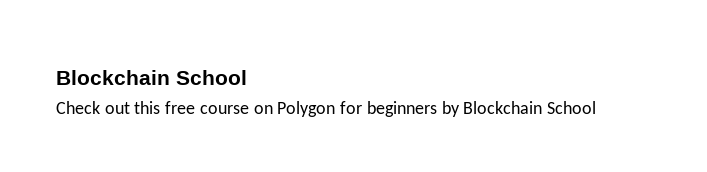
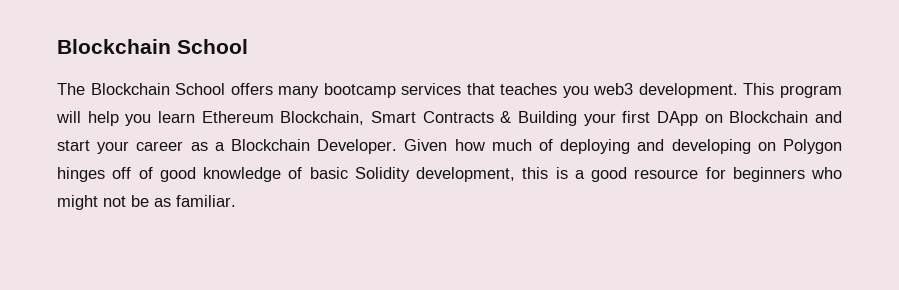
[56,101,596,117] Check out this free course on Polygon for beginners by Blockchain School -> [57,83,843,98] [56,111,842,126] [57,139,843,154] [57,167,842,182] [57,195,236,210] The Blockchain School offers many bootcamp services that teaches you web3 development. This program will help you learn Ethereum Blockchain, Smart Contracts & Building your first DApp on Blockchain and start your career as a Blockchain Developer. Given how much of deploying and developing on Polygon hinges off of good knowledge of basic Solidity development, this is a good resource for beginners who might not be as familiar.

